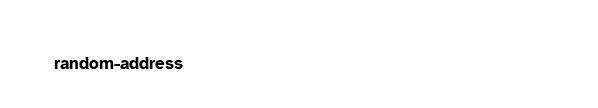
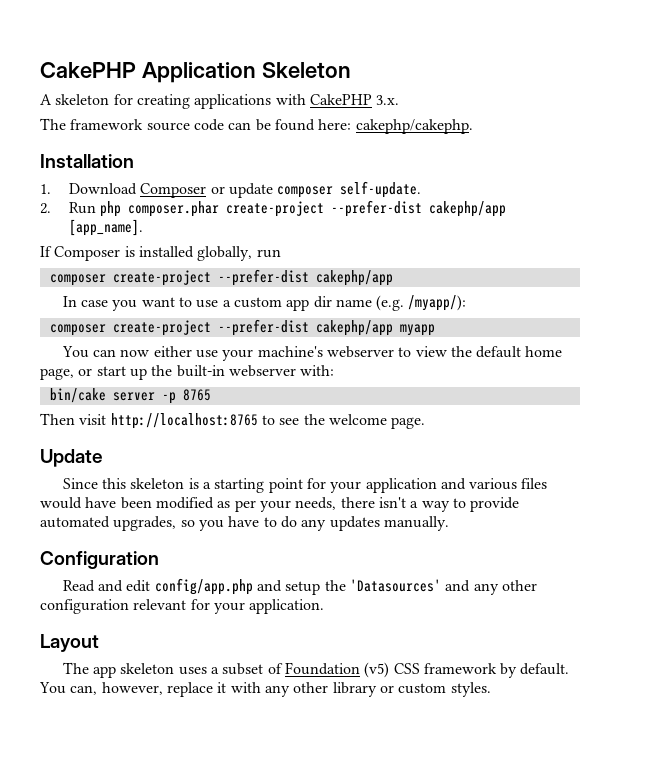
[54,57,183,69] random-address -> [40,62,351,83] [40,94,400,109] [40,118,473,134] [40,154,134,168] [40,181,422,198] [40,200,507,217] [68,219,143,236] [40,246,281,261] [49,269,393,286] [62,295,467,311] [49,319,435,336] [61,346,563,361] [40,365,335,380] [49,388,211,404] [40,413,426,429] [40,449,103,467] [62,478,548,493] [40,497,520,512] [40,516,449,531] [40,551,159,569] [62,578,537,595] [40,599,325,614] [40,634,99,652] [62,662,570,678] [39,682,491,697] CakePHP Application Skeleton // A skeleton for creating applications with CakePHP 3.x. // The framework source code can be found here: cakephp/cakephp. // Installation // 1. Download Composer or update composer self-update. // 2. Run php composer.phar create-project --prefer-dist cakephp/app [app_name]. // If Composer is installed globally, run // composer create-project --prefer-dist cakephp/app // In case you want to use a custom app dir name (e.g. /myapp/): // composer create-project --prefer-dist cakephp/app myapp // You can now either use your machine's webserver to view the default home page, or start up the built-in webserver with: // bin/cake server -p 8765 // Then visit http://localhost:8765 to see the welcome page. // Update // Since this skeleton is a starting point for your application and various files would have been modified as per your needs, there isn't a way to provide automated upgrades, so you have to do any updates manually. // Configuration // Read and edit config/app.php and setup the 'Datasources' and any other configuration relevant for your application. // Layout // The app skeleton uses a subset of Foundation (v5) CSS framework by default. You can, however, replace it with any other library or custom styles.

